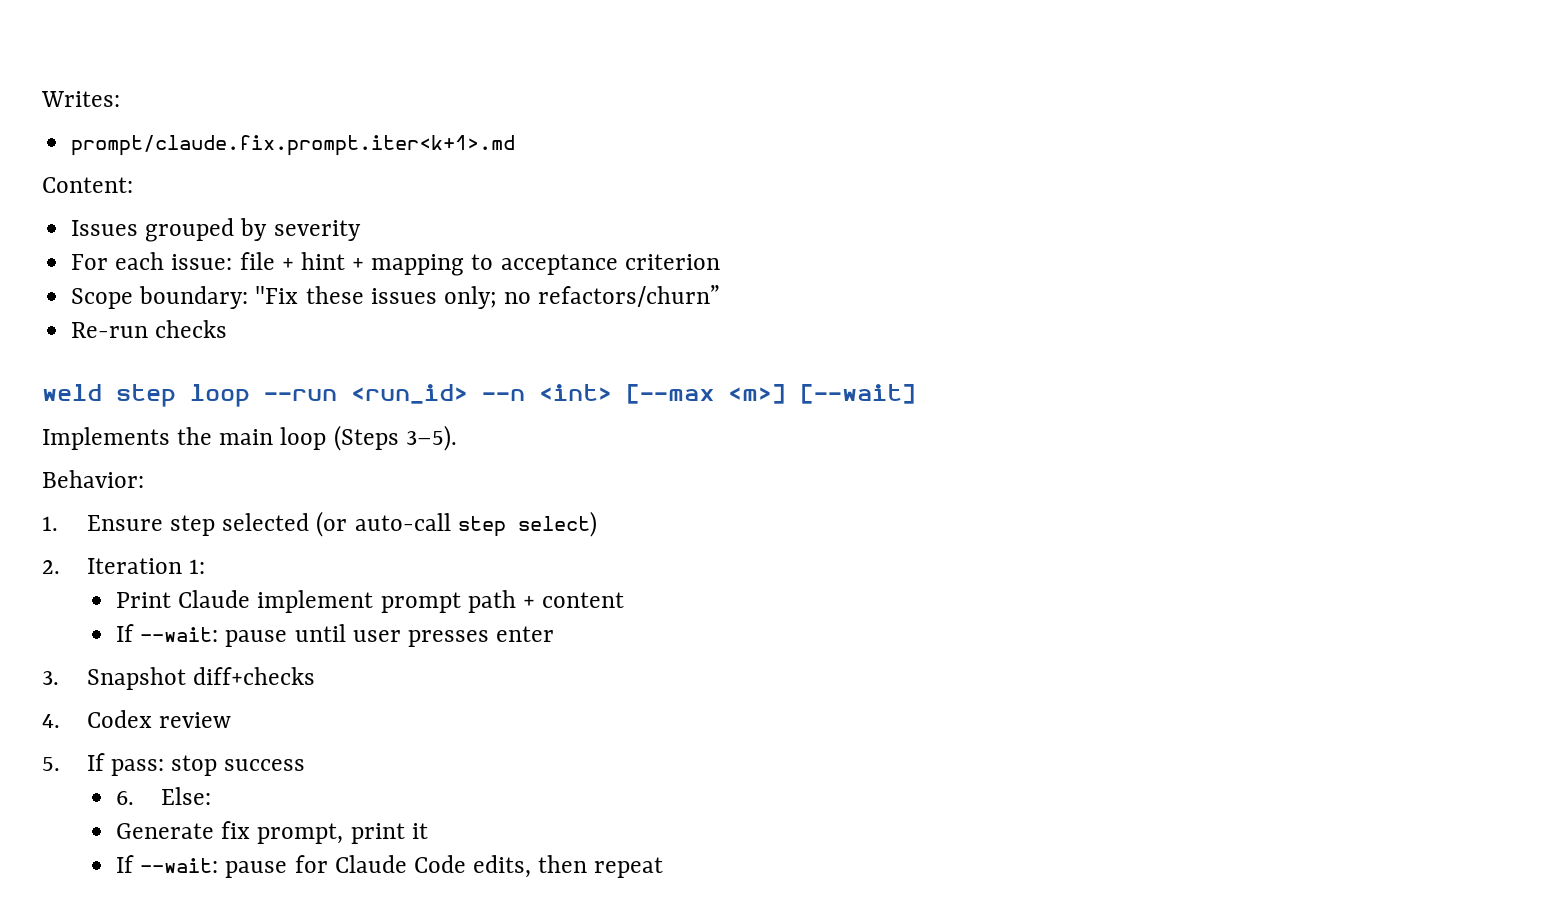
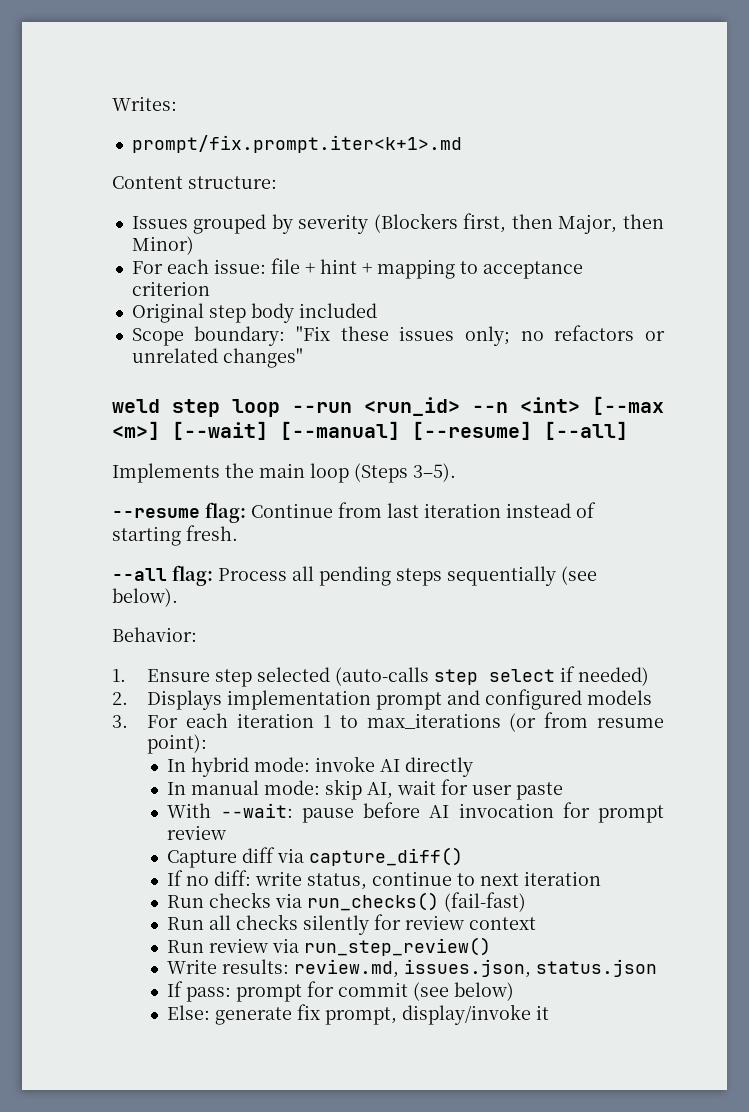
[71,135,516,156] [42,177,133,193] prompt/claude.fix.prompt.iter<k+1>.md // Content: -> [131,135,462,153] [112,176,277,189] prompt/fix.prompt.iter<k+1>.md // Content structure:
(361, 230) none -> [373,213,664,234] [131,236,194,255] (Blockers first, then Major, then Minor)
(720, 262) none -> [131,303,377,323] // Original step body included
[538,285,721,307] [71,320,228,338] refactors/churn” // Re-run checks -> [554,325,665,341] [131,348,303,368] refactors or unrelated changes"
(916, 394) none -> [280,421,628,440] [--manual] [--resume] [--all]
(457, 438) none -> [112,502,596,523] [112,525,238,546] [112,565,597,586] [112,588,178,607] // --resume flag: Continue from last iteration instead of starting fresh. // --all flag: Process all pending steps sequentially (see below).
[316,511,597,537] [42,558,206,574] [116,590,625,613] [116,624,555,647] [42,667,316,690] [42,710,232,728] [42,753,306,776] [116,791,135,805] (or auto-call step select) // 2. Iteration 1: // Print Claude implement prompt path + content // If --wait: pause until user presses enter // 3. Snapshot diff+checks // 4. Codex review // 5. If pass: stop success // 6. -> [335,666,650,686] [112,689,653,710] [112,712,665,732] [147,734,208,754] [167,756,474,777] [167,779,564,800] [167,802,664,823] [167,825,227,840] [167,847,464,868] [167,870,602,890] [167,892,527,912] [167,914,537,935] [167,937,492,956] [167,959,658,978] [167,981,515,1002] (auto-calls step select if needed) // 2. Displays implementation prompt and configured models // 3. For each iteration 1 to max_iterations (or from resume point): // In hybrid mode: invoke AI directly // In manual mode: skip AI, wait for user paste // With --wait: pause before AI invocation for prompt review // Capture diff via capture_diff() // If no diff: write status, continue to next iteration // Run checks via run_checks() (fail-fast) // Run all checks silently for review context // Run review via run_step_review() // Write results: review.md, issues.json, status.json // If pass: prompt for commit (see below) //
[116,823,215,839] // Generate -> [215,1007,293,1025] generate
[350,823,405,844] print -> [402,1004,532,1025] display/invoke
[116,855,664,878] // If --wait: pause for Claude Code edits, then repeat -> (550, 1012) none

